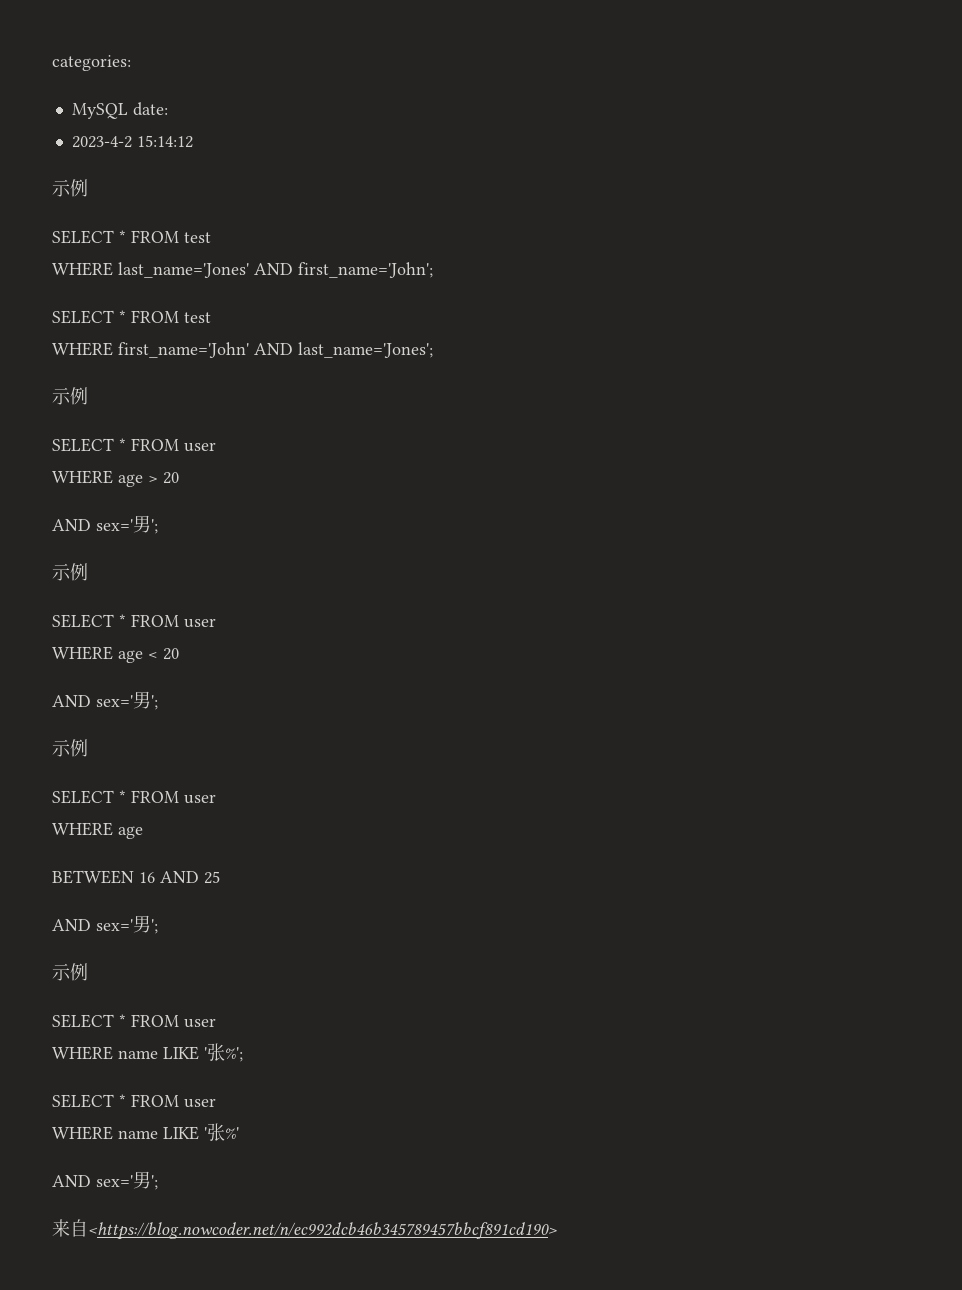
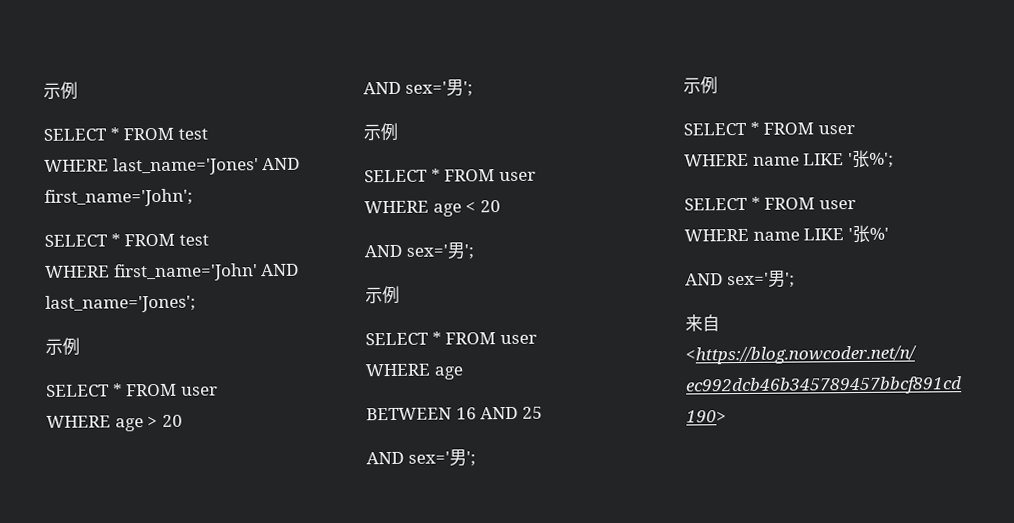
[52,55,131,71] [71,102,168,119] [71,135,193,148] categories: // MySQL date: // 2023-4-2 15:14:12 // -> (43, 90) none

